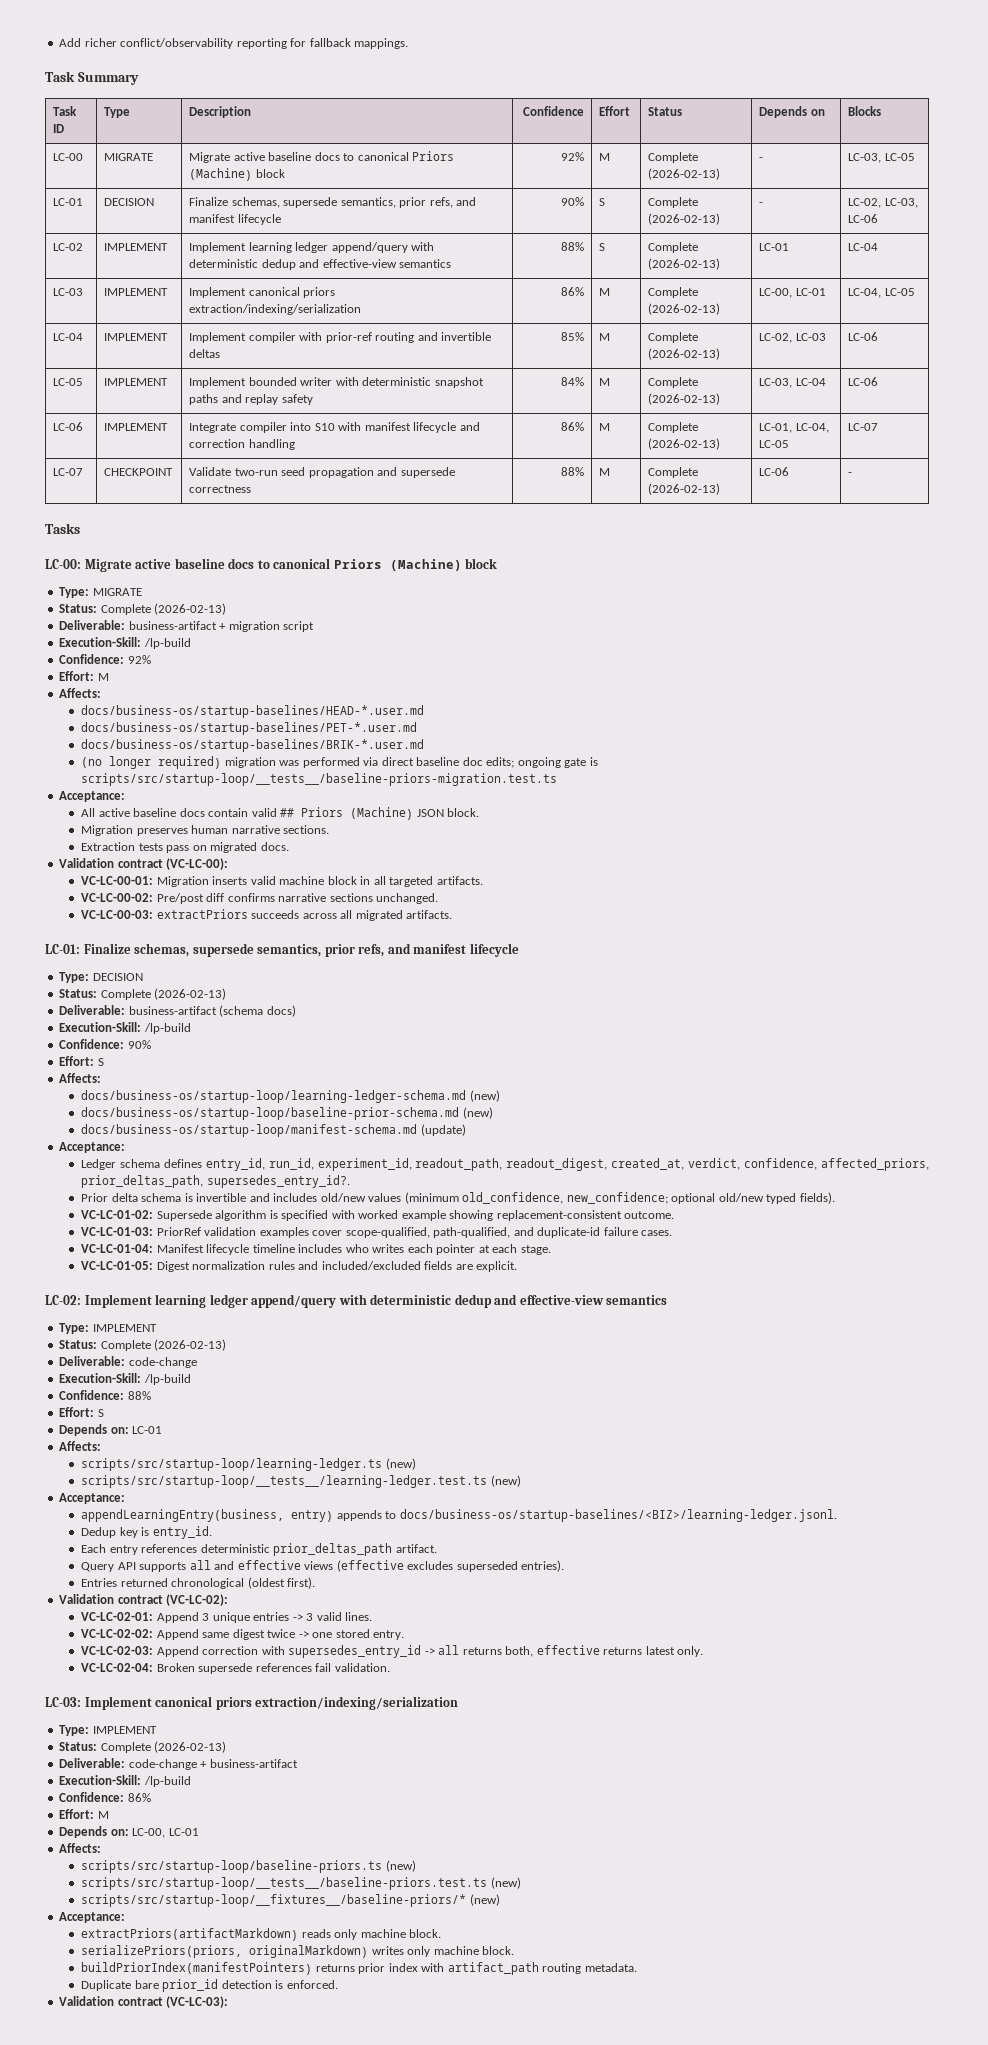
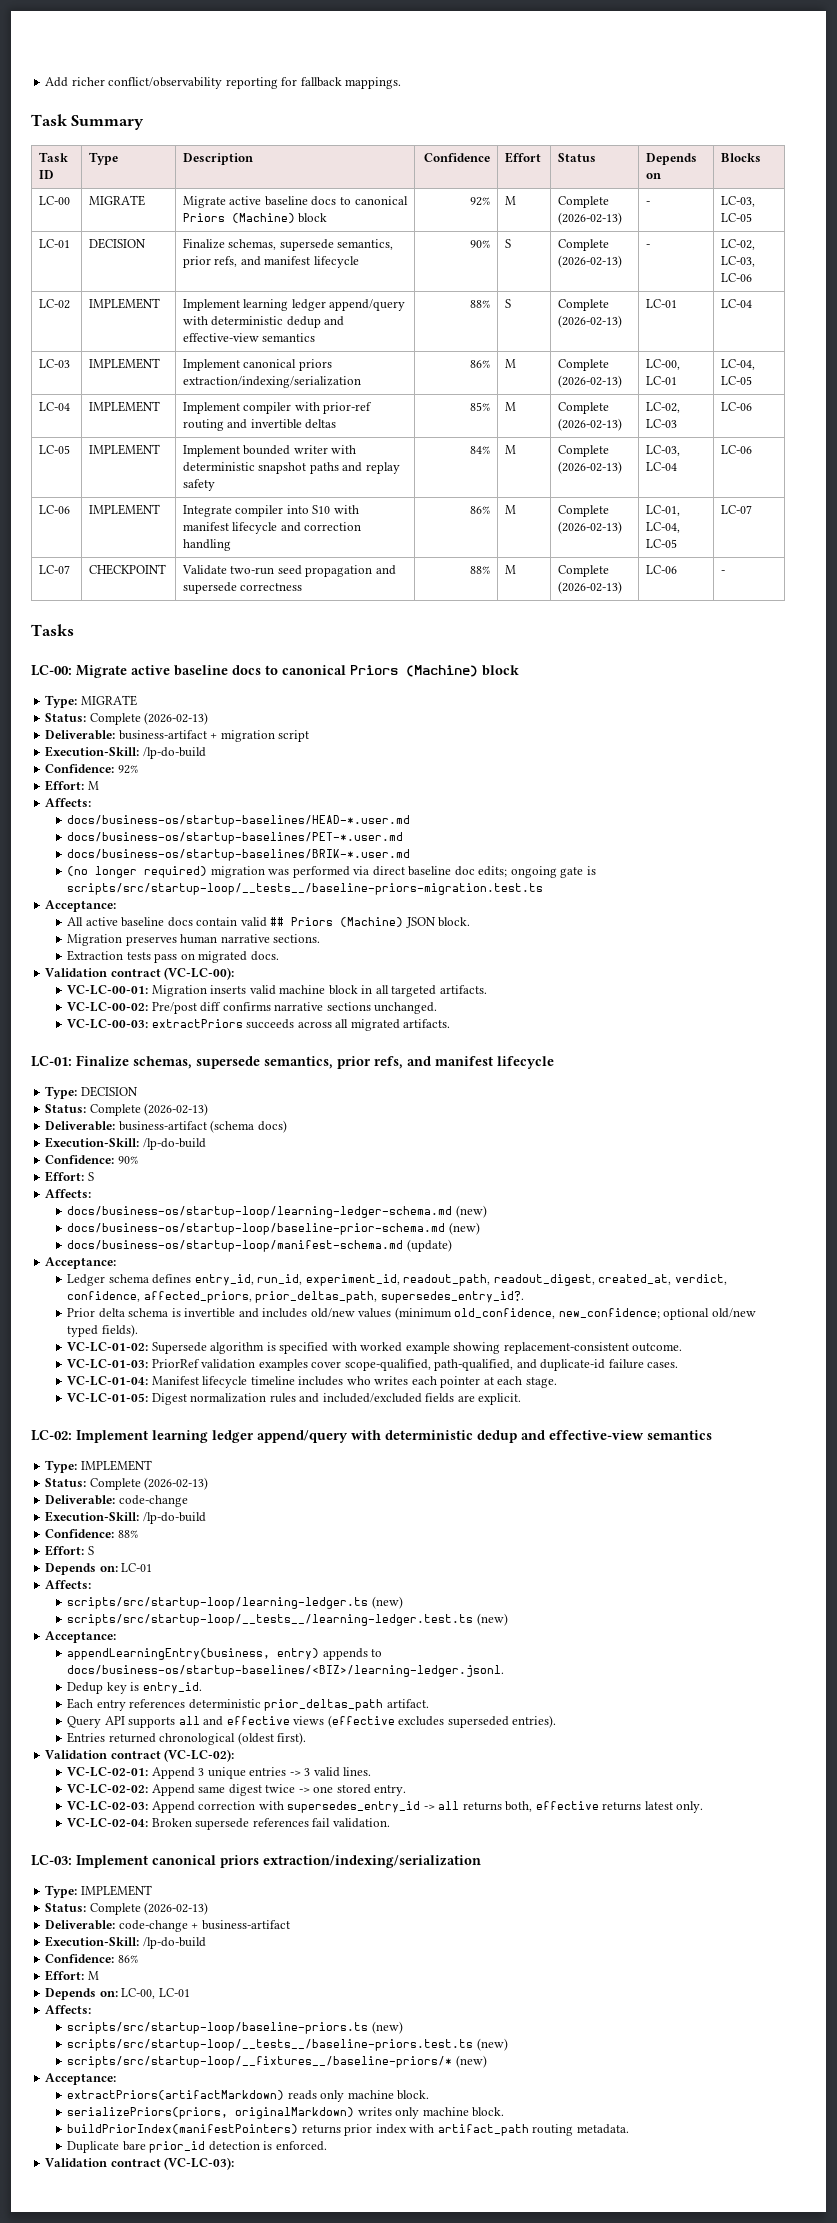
[143,638,191,649] /lp-build -> [142,747,206,759] /lp-do-build
[143,1023,191,1034] /lp-build -> [142,1138,206,1150] /lp-do-build
[143,1374,191,1385] /lp-build -> [142,1512,206,1524] /lp-do-build
[143,1776,191,1787] /lp-build -> [142,1937,206,1949] /lp-do-build

